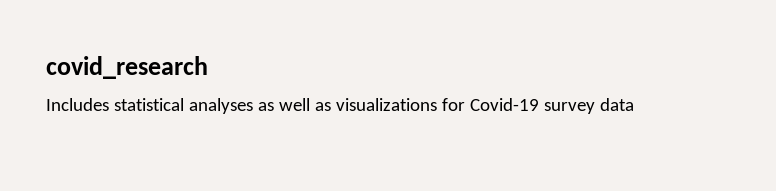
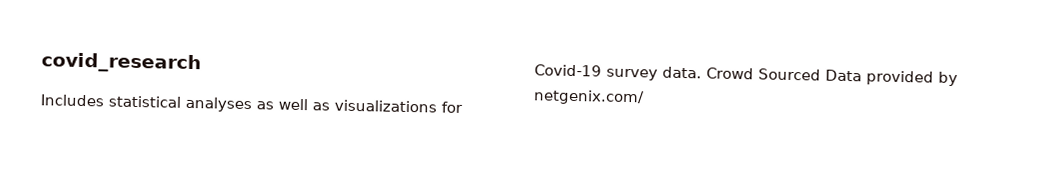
[599,98,634,111] data -> [662,66,958,87] [533,89,645,106] data. Crowd Sourced Data provided by netgenix.com/

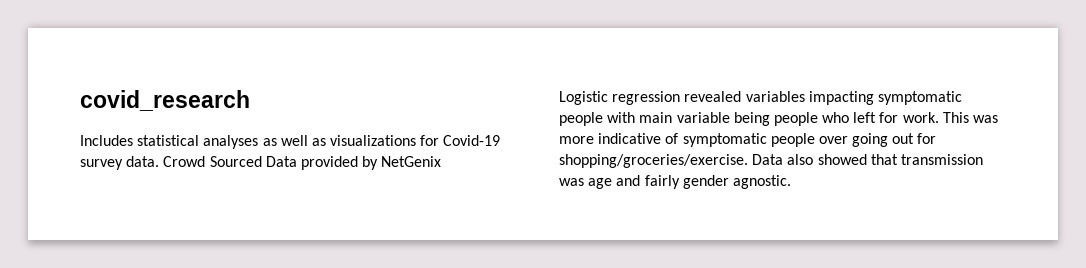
[533,89,645,106] netgenix.com/ -> [381,156,442,167] [559,91,962,105] [559,112,999,126] [559,133,937,147] [559,154,983,168] [559,175,791,189] NetGenix // Logistic regression revealed variables impacting symptomatic people with main variable being people who left for work. This was more indicative of symptomatic people over going out for shopping/groceries/exercise. Data also showed that transmission was age and fairly gender agnostic.

